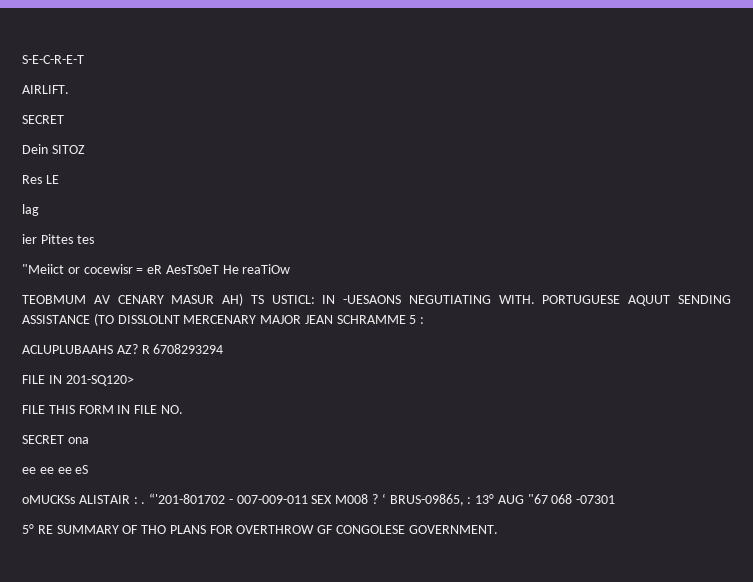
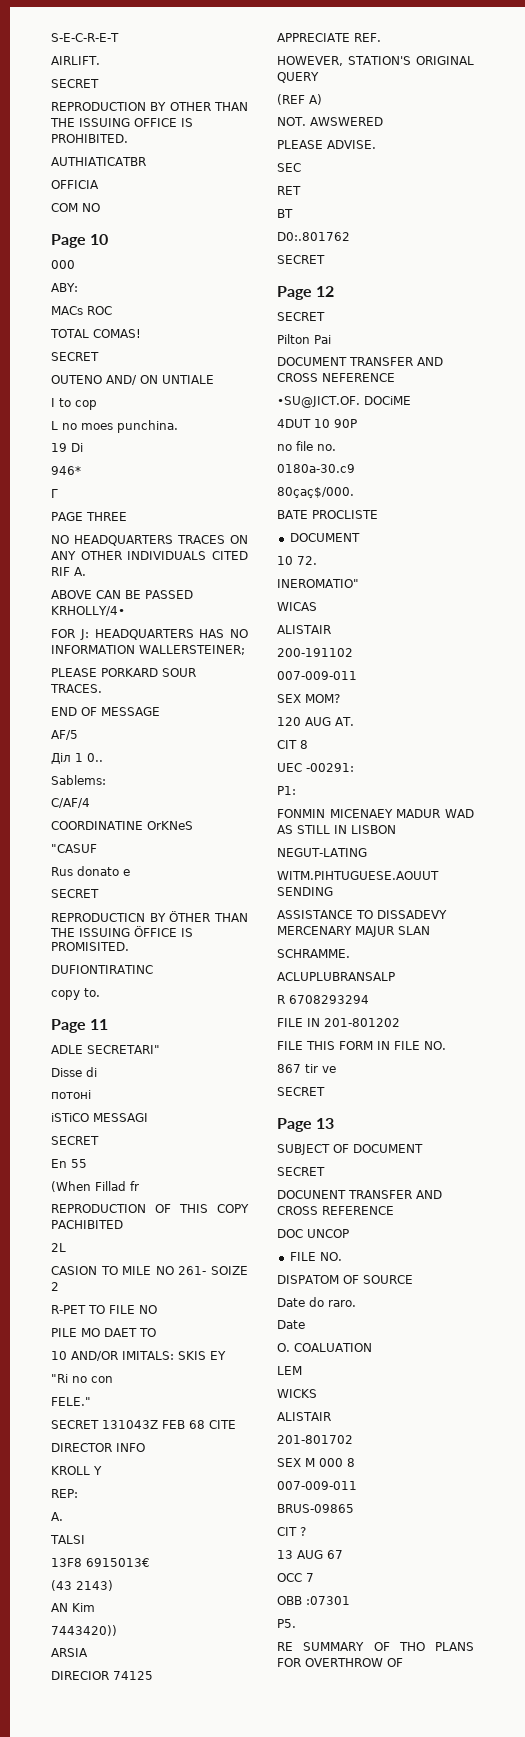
[22,144,85,154] [22,175,59,184] [22,204,39,216] [22,234,94,244] [22,264,291,274] [22,293,731,306] [22,313,425,326] [22,344,138,354] Dein SITOZ // Res LE // lag // ier Pittes tes // "Meiict or cocewisr = eR AesTs0eT He reaTiOw // TEOBMUM AV CENARY MASUR AH) TS USTICL: IN -UESAONS NEGUTIATING WITH. PORTUGUESE AQUUT SENDING ASSISTANCE (TO DISSLOLNT MERCENARY MAJOR JEAN SCHRAMME 5 : // ACLUPLUBAAHS AZ? -> [51,102,248,111] [50,118,193,127] [51,134,128,143] [51,157,146,166] [51,180,99,189] [51,203,100,212] [51,234,109,248] [51,260,75,269] [51,283,78,292] [51,306,112,315] [50,329,141,338] [51,352,99,361] [51,375,214,385] [51,398,97,410] [51,420,178,433] [51,443,83,452] [51,466,81,475] [51,489,58,498] [51,512,127,521] [51,535,248,546] [51,551,248,560] [51,567,86,576] [51,590,193,599] [51,606,125,616] [51,629,248,640] [51,645,245,655] [51,668,196,677] [50,684,102,693] [51,707,160,716] [51,730,78,740] [51,753,103,764] [51,775,106,785] [51,798,90,808] [51,821,193,830] [51,844,97,853] [51,866,130,876] [51,889,99,898] [51,911,248,922] [50,926,193,937] [51,942,129,951] [51,965,153,974] [51,988,100,1000] [51,1019,109,1033] [51,1045,160,1054] [51,1067,97,1077] [51,1090,91,1099] [51,1113,148,1122] [51,1136,99,1145] [51,1159,87,1168] [51,1181,139,1192] [51,1204,249,1213] [51,1220,123,1229] [51,1243,66,1252] [51,1266,248,1275] [51,1282,59,1291] [51,1305,157,1314] [51,1328,156,1337] [51,1351,226,1361] [51,1374,113,1383] [51,1397,91,1406] [51,1420,236,1429] [51,1443,145,1452] [51,1466,102,1475] [51,1489,78,1498] [51,1512,63,1521] [50,1535,85,1544] [51,1558,150,1567] [51,1580,113,1591] [51,1603,95,1612] [51,1625,117,1636] [51,1648,88,1657] [51,1671,153,1680] [277,33,381,42] [277,56,474,66] [277,72,319,83] [277,94,322,105] [277,117,383,126] [277,140,376,149] [277,163,301,172] [277,186,301,195] [277,209,293,218] [277,232,350,241] [277,255,325,264] [277,286,335,300] [277,312,325,321] [277,334,331,344] [277,357,443,366] [277,373,395,382] [277,396,411,408] [277,419,357,428] [277,441,336,451] [277,464,355,473] [277,487,354,498] [277,510,378,519] [289,533,360,542] [277,556,317,565] [277,579,359,588] [277,602,317,611] [277,625,331,634] [277,648,353,657] [277,671,357,680] [277,694,340,703] [277,717,354,726] [277,740,308,749] [277,763,354,772] [277,786,296,795] [277,809,474,818] [277,825,396,834] [277,848,367,857] [277,871,439,880] [277,887,333,896] [277,910,447,919] [277,926,430,937] [277,949,350,958] [277,972,395,981] REPRODUCTION BY OTHER THAN THE ISSUING OFFICE IS PROHIBITED. // AUTHIATICATBR // OFFICIA // COM NO // Page 10 // 000 // ABY: // MACs ROC // TOTAL COMAS! // SECRET // OUTENO AND/ ON UNTIALE // I to cop // L no moes punchina. // 19 Di // 946* // Г // PAGE THREE // NO HEADQUARTERS TRACES ON ANY OTHER INDIVIDUALS CITED RIF A. // ABOVE CAN BE PASSED KRHOLLY/4• // FOR J: HEADQUARTERS HAS NO INFORMATION WALLERSTEINER; // PLEASE PORKARD SOUR TRACES. // END OF MESSAGE // AF/5 // Діл 1 0.. // Sablems: // C/AF/4 // COORDINATINE OrKNeS // "CASUF // Rus donato e // SECRET // REPRODUCTICN BY ÖTHER THAN THE ISSUING ÖFFICE IS PROMISITED. // DUFIONTIRATINC // copy to. // Page 11 // ADLE SECRETARI" // Disse di // потоні // iSTiCO MESSAGI // SECRET // En 55 // (When Fillad fr // REPRODUCTION OF THIS COPY PACHIBITED // 2L // CASION TO MILE NO 261- SOIZE 2 // R-PET TO FILE NO // PILE MO DAET TO // 10 AND/OR IMITALS: SKIS EY // "Ri no con // FELE." // SECRET 131043Z FEB 68 CITE // DIRECTOR INFO // KROLL Y // REP: // A. // TALSI // 13F8 6915013€ // (43 2143) // AN Kim // 7443420)) // ARSIA // DIRECIOR 74125 // APPRECIATE REF. // HOWEVER, STATION'S ORIGINAL QUERY // (REF A) // NOT. AWSWERED // PLEASE ADVISE. // SEC // RET // BT // D0:.801762 // SECRET // Page 12 // SECRET // Pilton Pai // DOCUMENT TRANSFER AND CROSS NEFERENCE // •SU@JICT.OF. DOCiME // 4DUT 10 90Р // no file no. // 0180a-30.c9 // 80çaç$/000. // BATE PROCLISTE // DOCUMENT // 10 72. // INEROMATIO" // WICAS // ALISTAIR // 200-191102 // 007-009-011 // SEX MOM? // 120 AUG AT. // CIT 8 // UEC -00291: // P1: // FONMIN MICENAEY MADUR WAD AS STILL IN LISBON // NEGUT-LATING // WITM.PIHTUGUESE.AOUUT SENDING // ASSISTANCE TO DISSADEVY MERCENARY MAJUR SLAN // SCHRAMME. // ACLUPLUBRANSALP //
[65,375,134,386] 201-SQ120> -> [324,1018,400,1027] 201-801202
[22,435,89,444] [22,465,89,474] [22,493,369,504] SECRET ona // ee ee ee eS // oMUCKSs ALISTAIR : . “'201-801702 - 007-009-011 SEX M008 -> [277,1064,336,1073] [277,1087,325,1096] [277,1118,335,1132] [277,1144,423,1155] [277,1167,325,1176] [277,1190,442,1199] [277,1206,394,1215] [277,1229,349,1238] [289,1252,342,1261] [277,1275,413,1284] [277,1297,356,1307] [277,1320,305,1329] [277,1343,372,1352] [277,1366,302,1375] [277,1389,317,1398] [277,1412,331,1421] [277,1435,353,1444] [277,1458,355,1467] [277,1481,357,1490] [277,1504,354,1513] [277,1527,297,1536] 867 tir ve // SECRET // Page 13 // SUBJECT OF DOCUMENT // SECRET // DOCUNENT TRANSFER AND CROSS REFERENCE // DOC UNCOP // FILE NO. // DISPATOM OF SOURCE // Date do raro. // Date // O. COALUATION // LEM // WICKS // ALISTAIR // 201-801702 // SEX M 000 8 // 007-009-011 // BRUS-09865 // CIT
[381,493,616,506] [22,524,34,534] ‘ BRUS-09865, : 13° AUG "67 068 -07301 // 5° -> [277,1550,343,1559] [277,1573,314,1582] [277,1596,350,1605] [277,1619,296,1628] // 13 AUG 67 // OCC 7 // OBB :07301 // P5. //
[317,525,498,534] GF CONGOLESE GOVERNMENT. -> [387,1658,403,1667] OF

